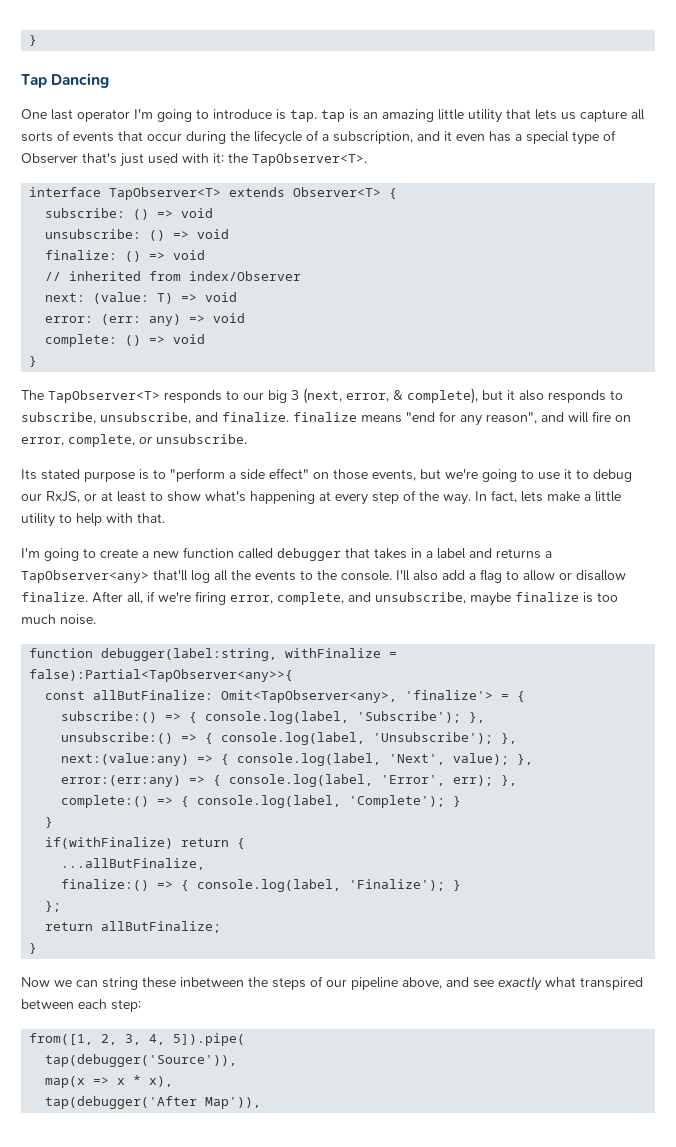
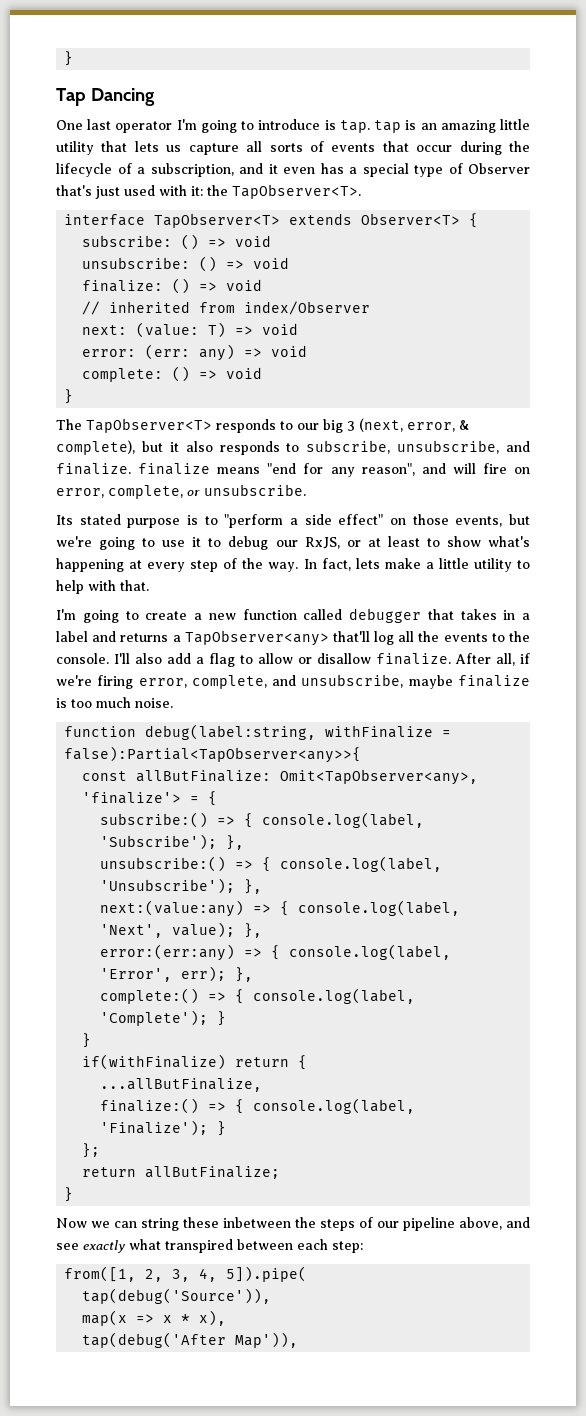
[101,648,278,661] debugger(label:string, -> [145,724,317,740] debug(label:string,
[45,1054,238,1067] tap(debugger('Source')), -> [82,1288,272,1304] tap(debug('Source')),
[45,1096,198,1109] tap(debugger('After -> [82,1332,227,1348] tap(debug('After

